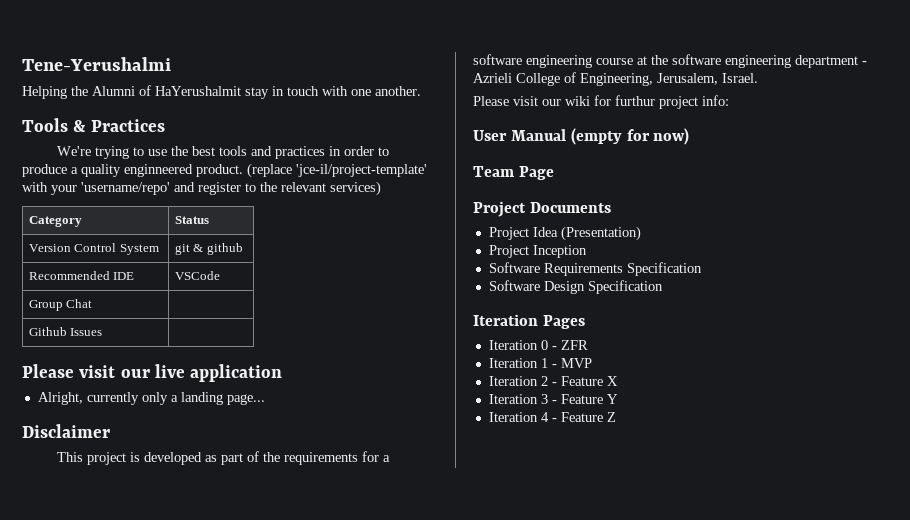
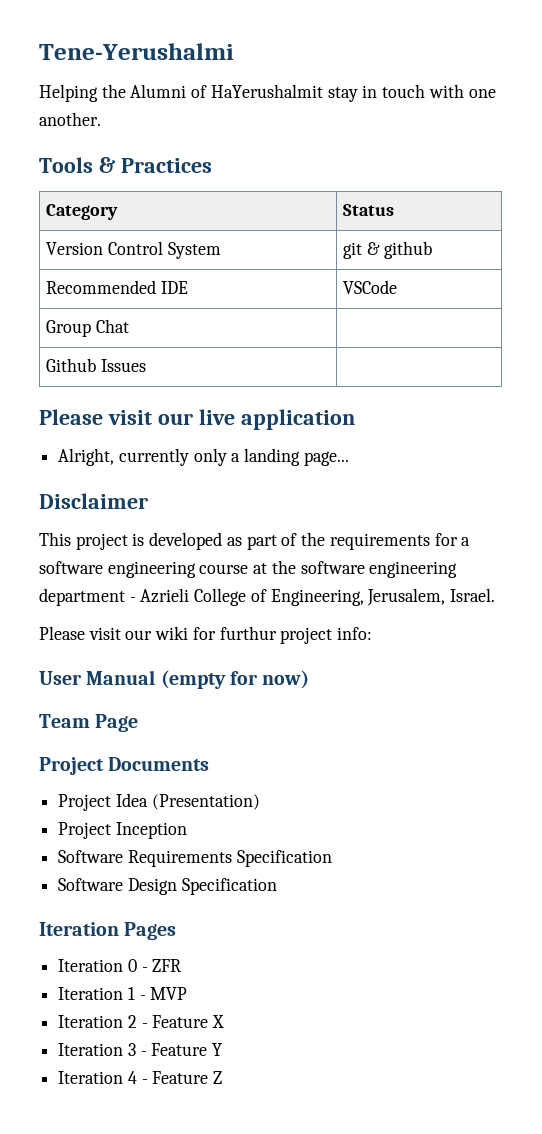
[56,146,389,159] [22,163,427,178] [22,181,381,196] // We're trying to use the best tools and practices in order to produce a quality enginneered product. (replace 'jce-il/project-template' with your 'username/repo' and register to the relevant services) -> (212, 165) none

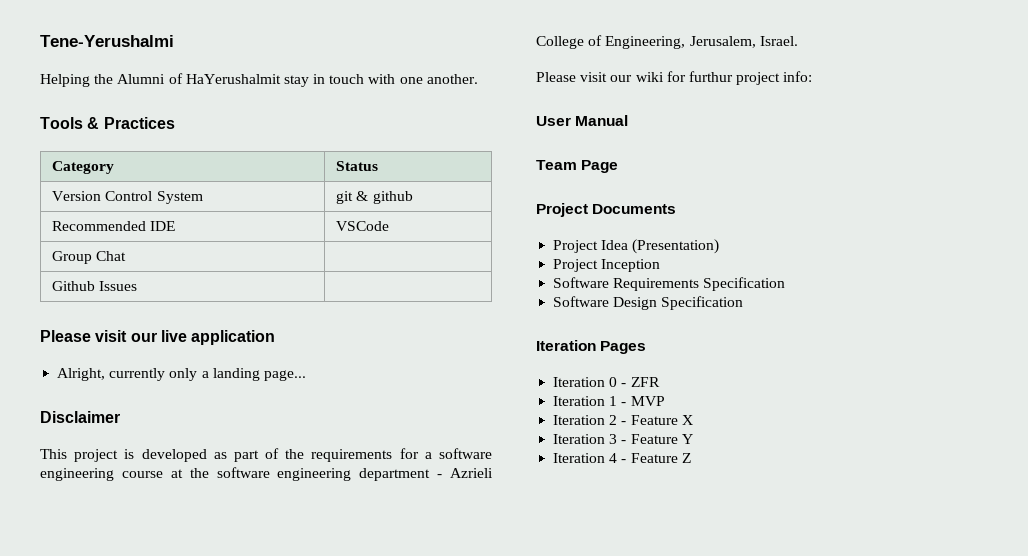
[160,670,310,689] (empty for now) -> (629, 120) none

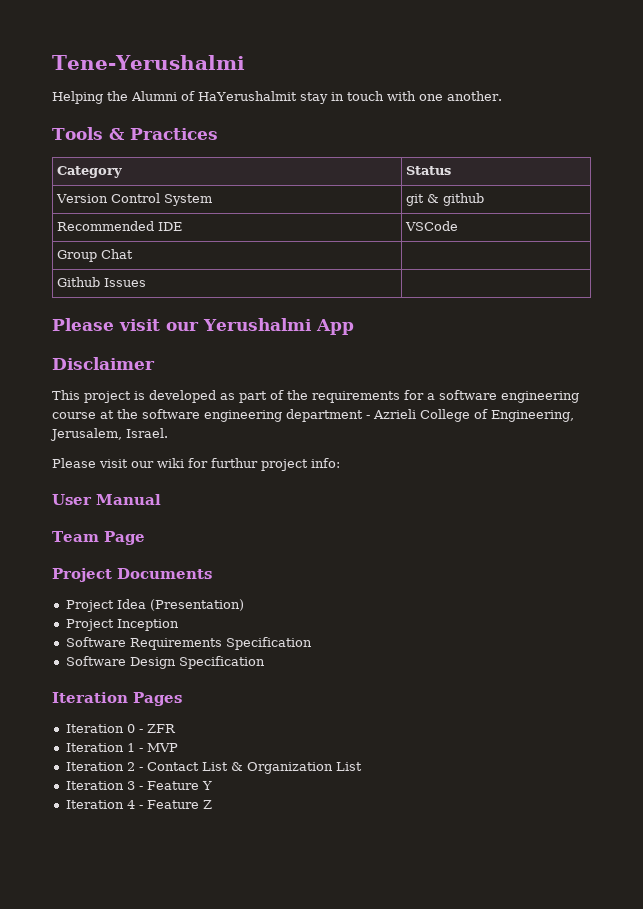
[160,330,276,345] [57,368,306,381] live application // Alright, currently only a landing page... -> [203,318,354,335] Yerushalmi App
[630,415,693,425] Feature X -> [146,762,362,774] Contact List & Organization List

